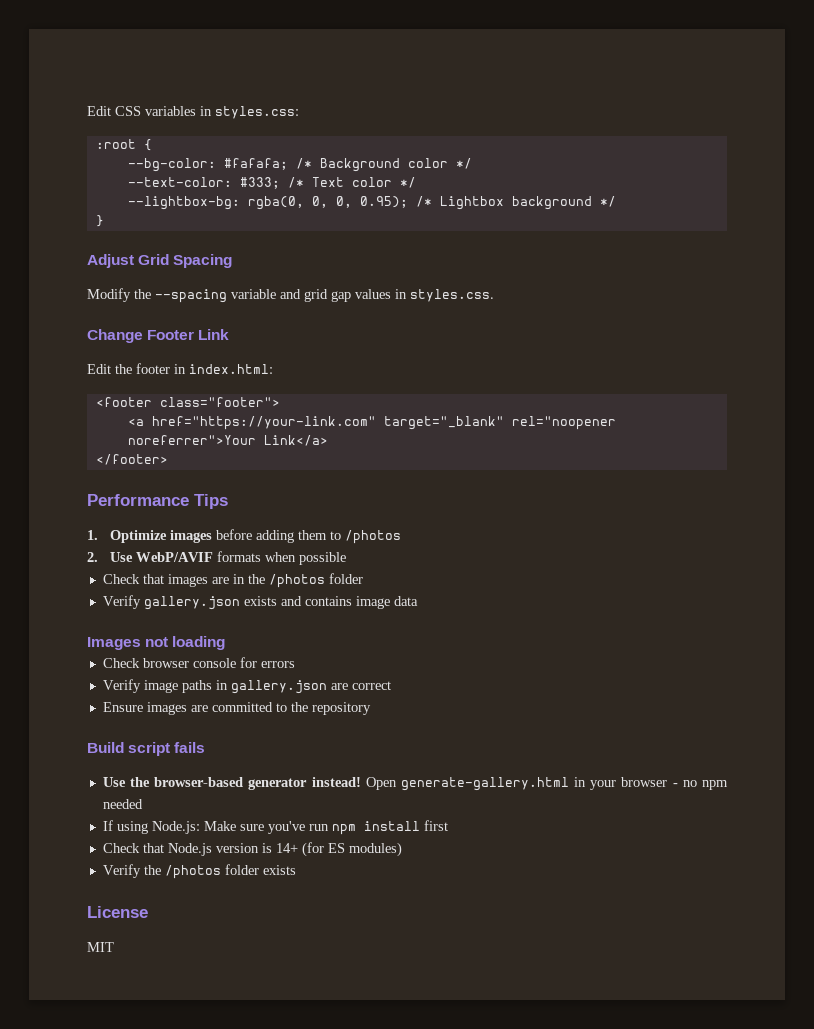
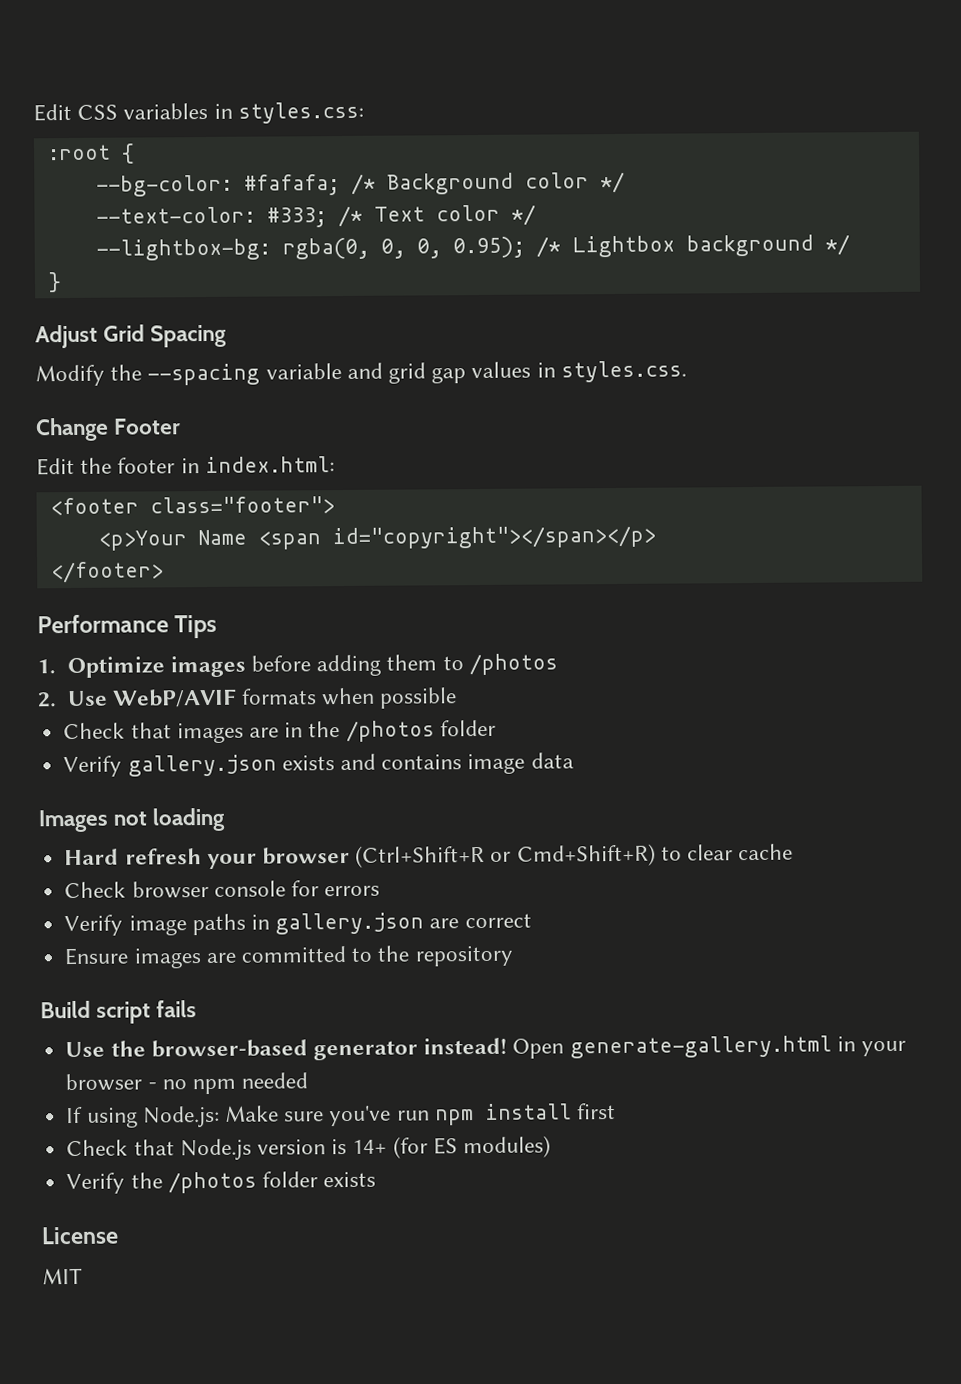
[198,329,230,340] Link -> (182, 426) none
[127,416,616,430] [127,435,328,446] <a href="https://your-link.com" target="_blank" rel="noopener noreferrer">Your Link</a> -> [97,525,656,551] <p>Your Name <span id="copyright"></span></p>
(226, 643) none -> [64,843,794,870] // Hard refresh your browser (Ctrl+Shift+R or Cmd+Shift+R) to clear cache

